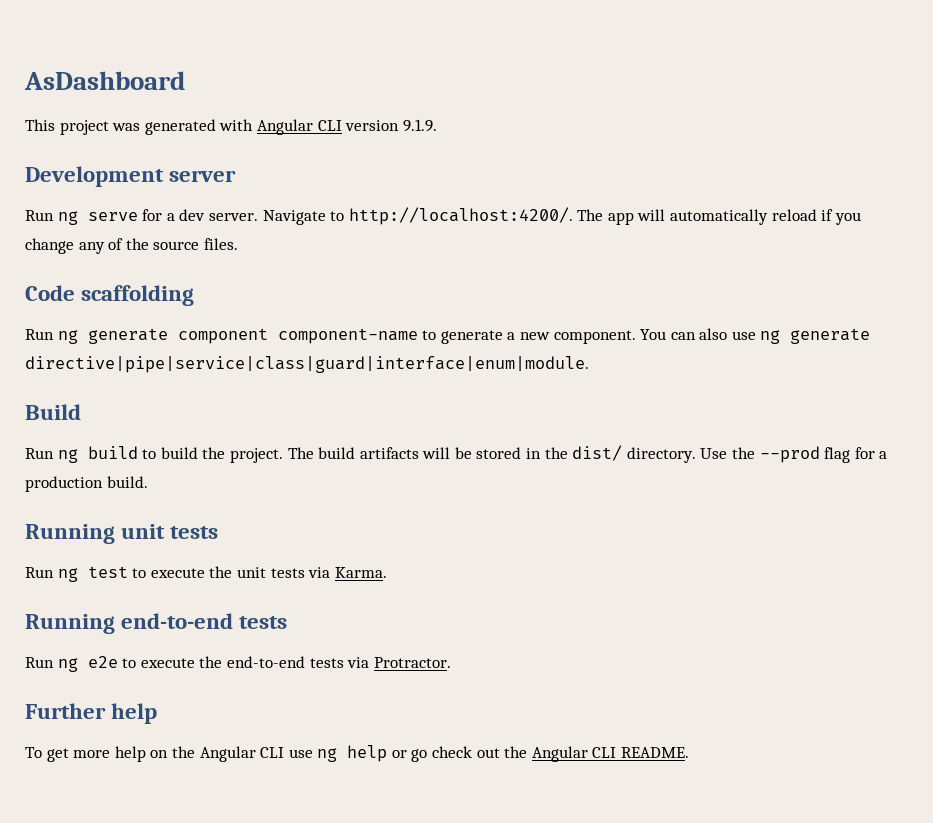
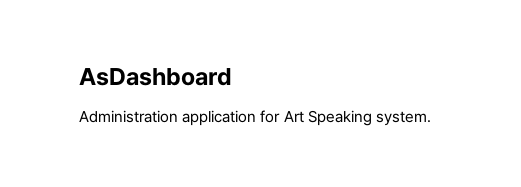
[25,119,437,135] [25,166,237,187] [25,207,861,225] [25,238,238,254] [25,285,195,306] [25,328,871,344] [25,356,589,373] [25,404,81,420] [25,445,888,463] [25,476,148,492] [25,524,219,544] [25,566,387,582] [25,613,288,634] [25,656,451,672] [25,703,158,724] [25,745,690,762] This project was generated with Angular CLI version 9.1.9. // Development server // Run ng serve for a dev server. Navigate to http://localhost:4200/. The app will automatically reload if you change any of the source files. // Code scaffolding // Run ng generate component component-name to generate a new component. You can also use ng generate directive|pipe|service|class|guard|interface|enum|module. // Build // Run ng build to build the project. The build artifacts will be stored in the dist/ directory. Use the --prod flag for a production build. // Running unit tests // Run ng test to execute the unit tests via Karma. // Running end-to-end tests // Run ng e2e to execute the end-to-end tests via Protractor. // Further help // To get more help on the Angular CLI use ng help or go check out the Angular CLI README. -> [79,110,431,126] Administration application for Art Speaking system.

